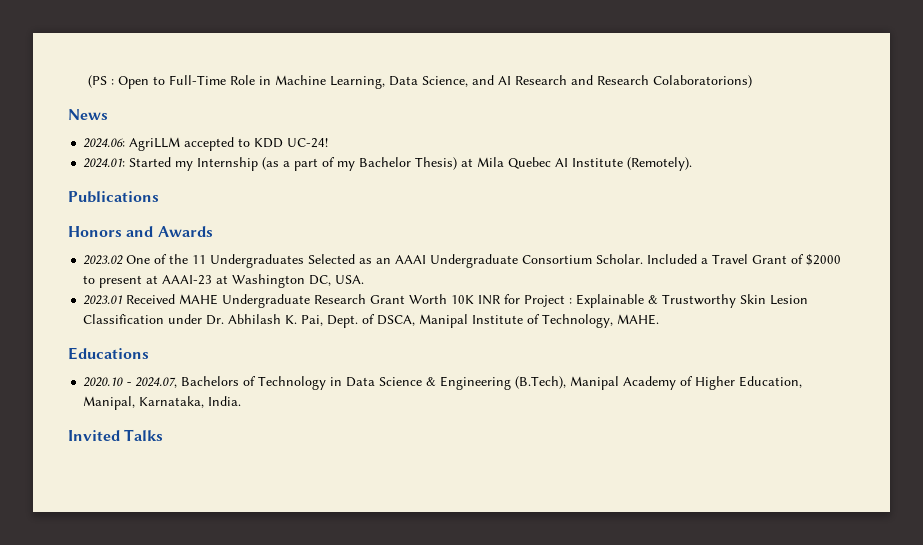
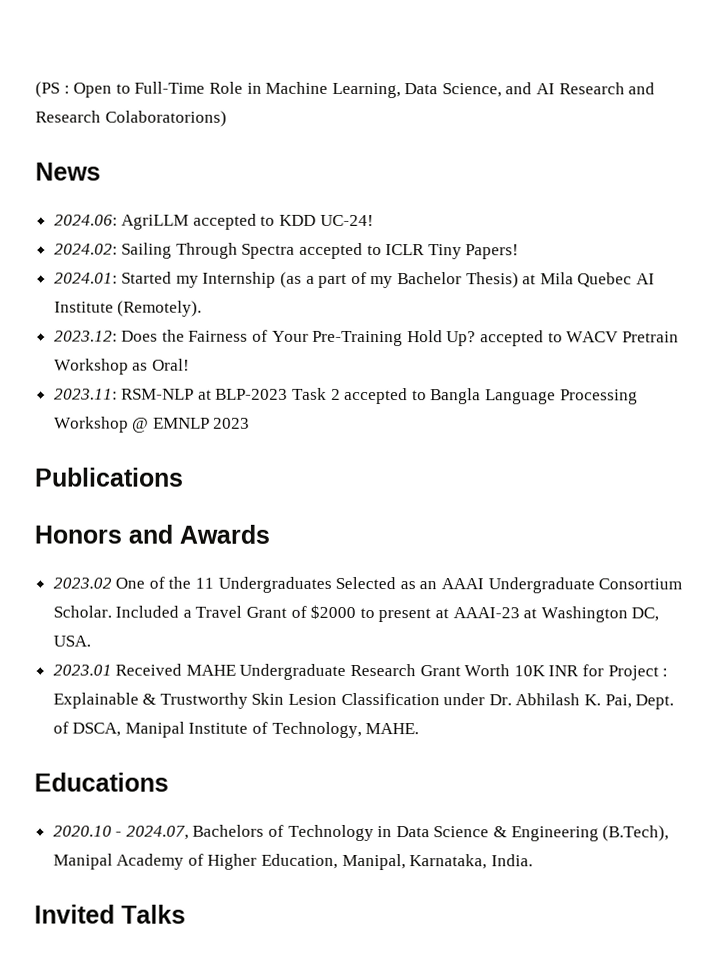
(329, 143) none -> [53,242,520,260] // 2024.02: Sailing Through Spectra accepted to ICLR Tiny Papers!
(693, 164) none -> [53,329,679,347] [53,358,190,375] [53,387,638,405] [53,416,251,433] // 2023.12: Does the Fairness of Your Pre-Training Hold Up? accepted to WACV Pretrain Workshop as Oral! // 2023.11: RSM-NLP at BLP-2023 Task 2 accepted to Bangla Language Processing Workshop @ EMNLP 2023

